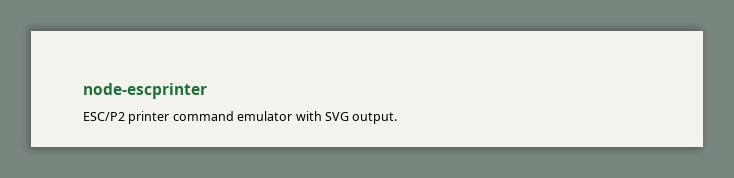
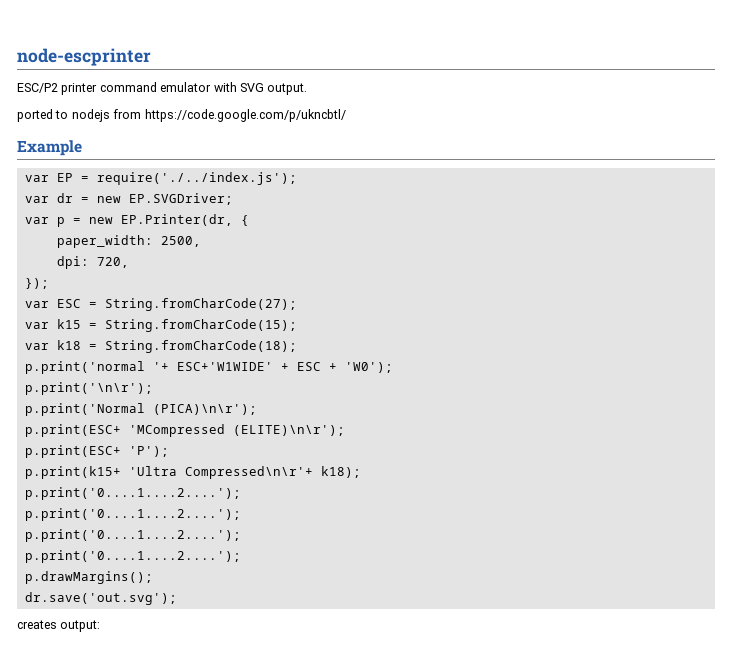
(398, 118) none -> [17,109,346,122] [17,140,82,156] [24,172,297,185] [24,193,233,205] [24,214,249,227] [56,235,201,248] [56,256,129,269] [24,278,49,289] [24,298,297,311] [24,319,297,332] [24,340,297,353] [24,361,393,374] [24,382,153,395] [24,403,257,416] [24,424,345,437] [24,445,169,458] [24,466,361,479] [24,487,241,500] [24,508,241,521] [24,529,241,542] [24,550,241,563] [24,571,153,584] [24,592,177,605] [17,620,101,632] // ported to nodejs from https://code.google.com/p/ukncbtl/ // Example // var EP = require('./../index.js'); // var dr = new EP.SVGDriver; // var p = new EP.Printer(dr, { // paper_width: 2500, // dpi: 720, // }); // var ESC = String.fromCharCode(27); // var k15 = String.fromCharCode(15); // var k18 = String.fromCharCode(18); // p.print('normal '+ ESC+'W1WIDE' + ESC + 'W0'); // p.print('\n\r'); // p.print('Normal (PICA)\n\r'); // p.print(ESC+ 'MCompressed (ELITE)\n\r'); // p.print(ESC+ 'P'); // p.print(k15+ 'Ultra Compressed\n\r'+ k18); // p.print('0....1....2....'); // p.print('0....1....2....'); // p.print('0....1....2....'); // p.print('0....1....2....'); // p.drawMargins(); // dr.save('out.svg'); // creates output:

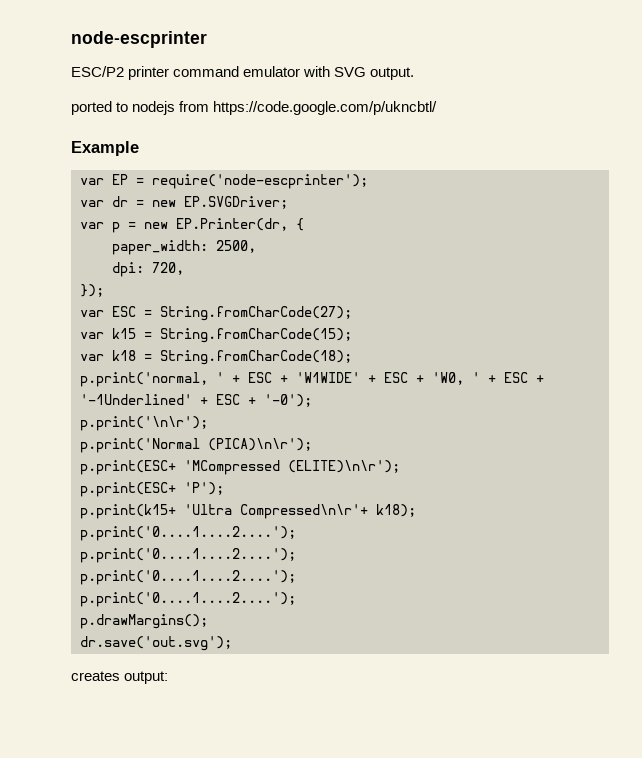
[96,172,297,185] require('./../index.js'); -> [152,174,368,189] require('node-escprinter');
[24,361,393,374] p.print('normal '+ ESC+'W1WIDE' + ESC + 'W0'); -> [80,372,544,387] [80,394,312,407] p.print('normal, ' + ESC + 'W1WIDE' + ESC + 'W0, ' + ESC + '-1Underlined' + ESC + '-0');

